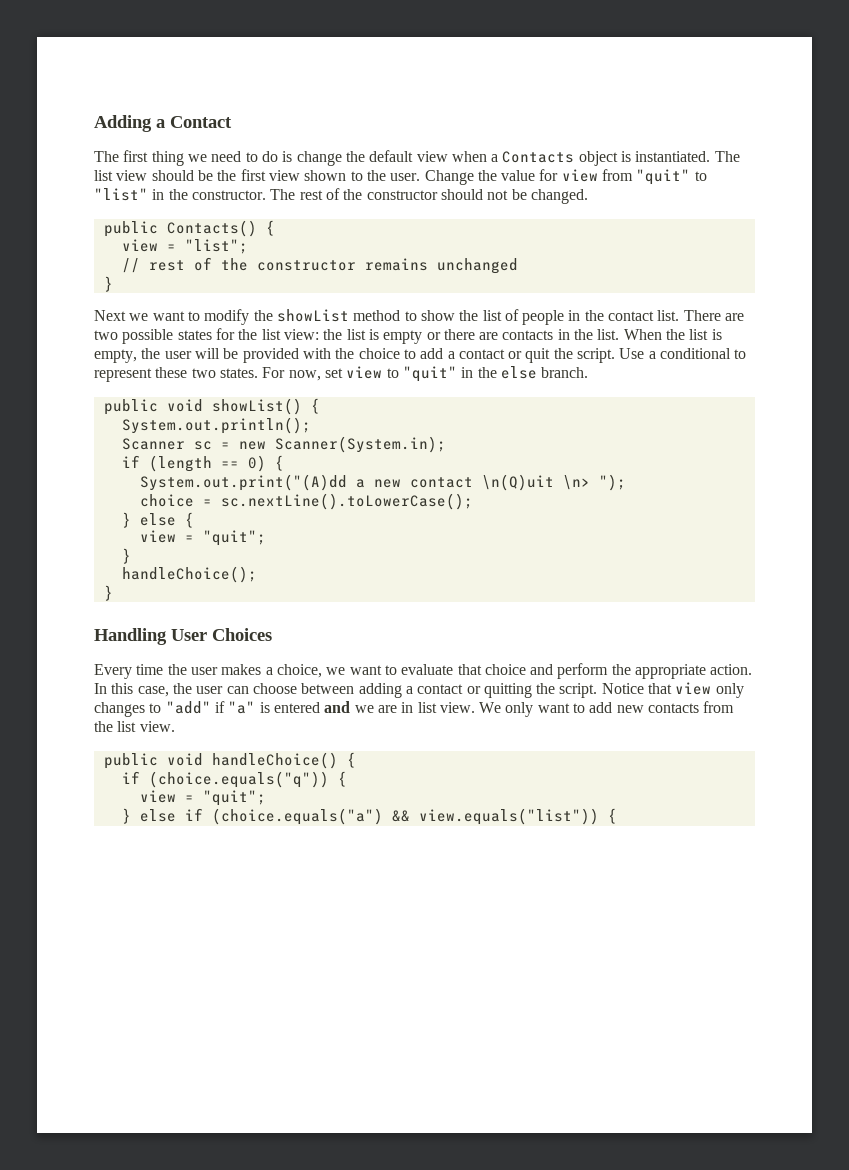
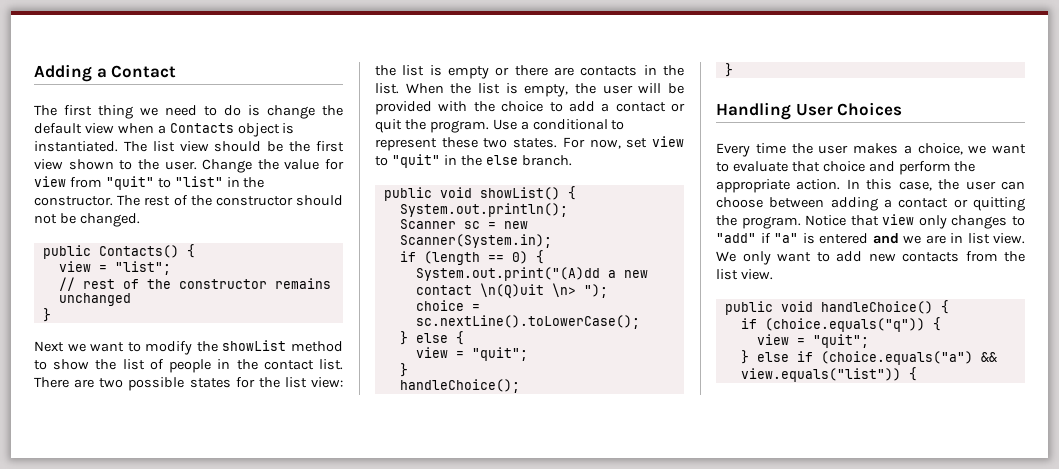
[577,348,616,363] script. -> [429,120,489,133] program.
[559,683,598,698] script. -> [741,216,801,229] program.

